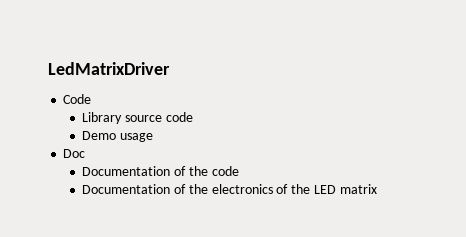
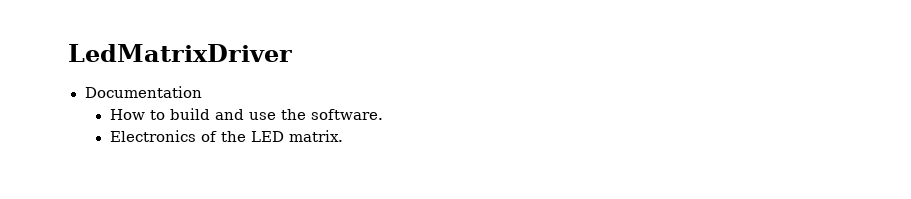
[63,94,92,104] [82,112,193,124] [82,131,153,142] [63,149,86,158] [82,166,239,176] [82,184,273,194] Code // Library source code // Demo usage // Doc // Documentation of the code // Documentation of the electronics -> [84,86,202,98] [109,108,383,120] [109,130,196,142] Documentation // How to build and use the software. // Electronics
[339,184,377,194] matrix -> [288,130,343,142] matrix.

